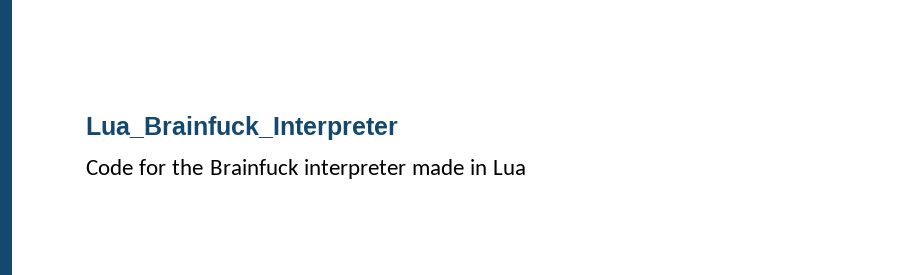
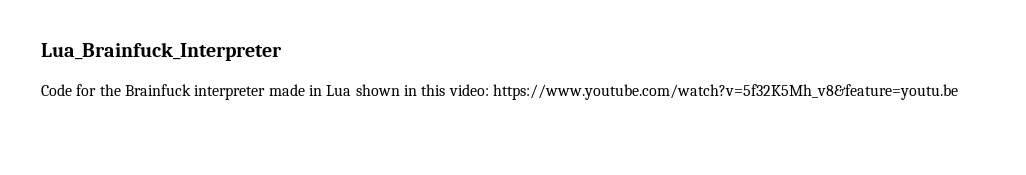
(527, 167) none -> [355,84,958,100] shown in this video: https://www.youtube.com/watch?v=5f32K5Mh_v8&feature=youtu.be

